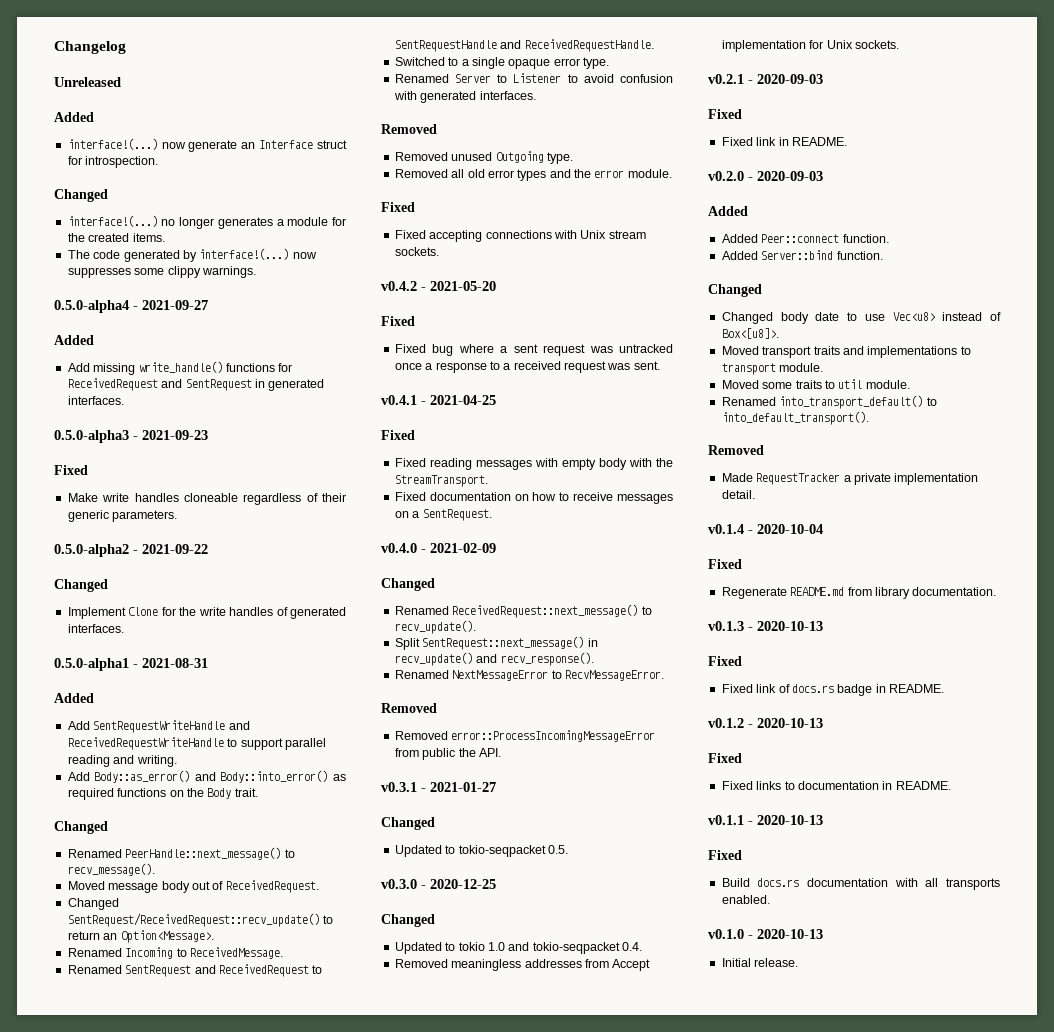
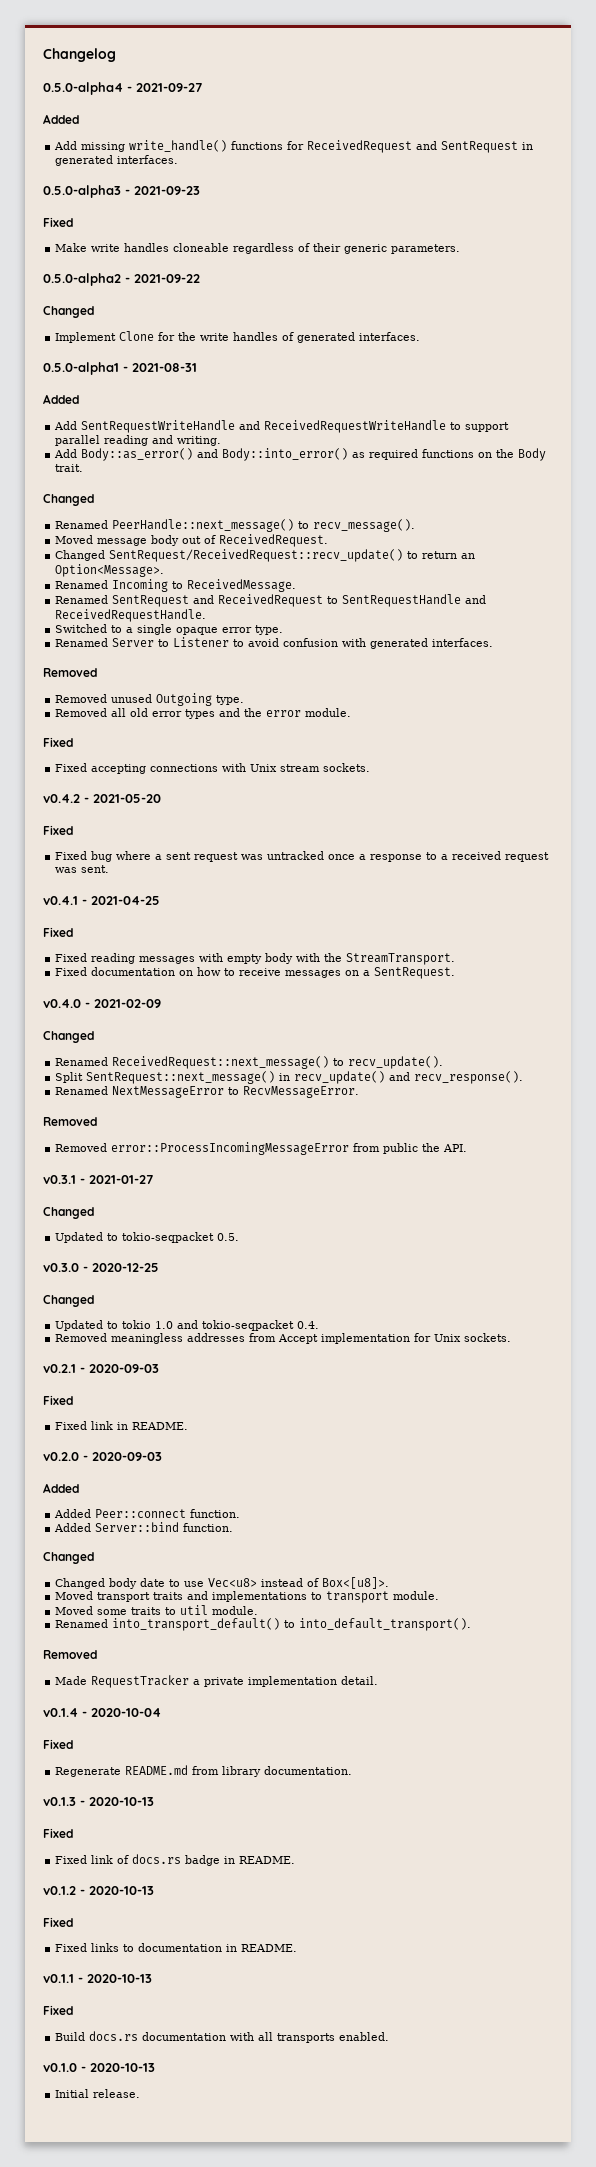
[54,77,121,87] [54,112,94,122] [67,138,347,152] [67,156,159,168] [54,189,108,202] [67,215,346,229] [67,233,165,242] [67,248,317,262] [67,266,256,278] // Unreleased // Added // interface!(...) now generate an Interface struct for introspection. // Changed // interface!(...) no longer generates a module for the created items. // The code generated by interface!(...) now suppresses some clippy warnings. -> (116, 55) none

